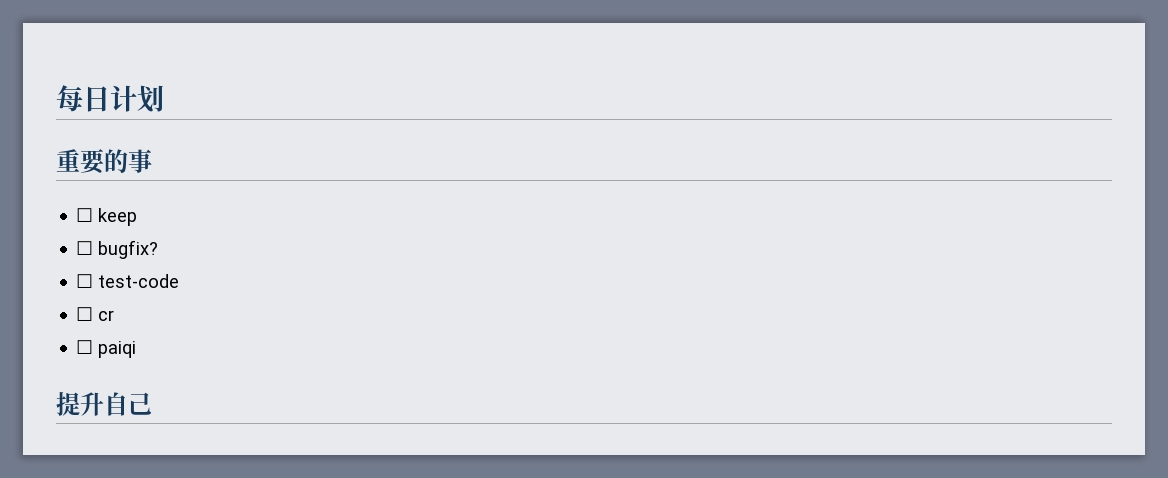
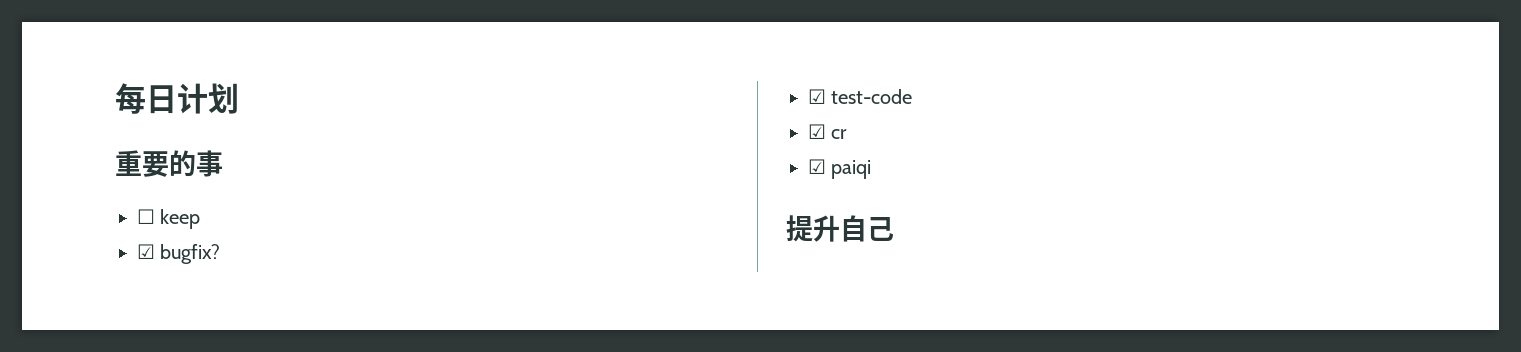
[76,241,94,255] ☐ -> [137,244,155,259] ☑
[76,274,94,288] ☐ -> [808,89,826,104] ☑
[76,307,94,321] ☐ -> [808,124,826,139] ☑
[76,340,94,354] ☐ -> [808,159,826,174] ☑

